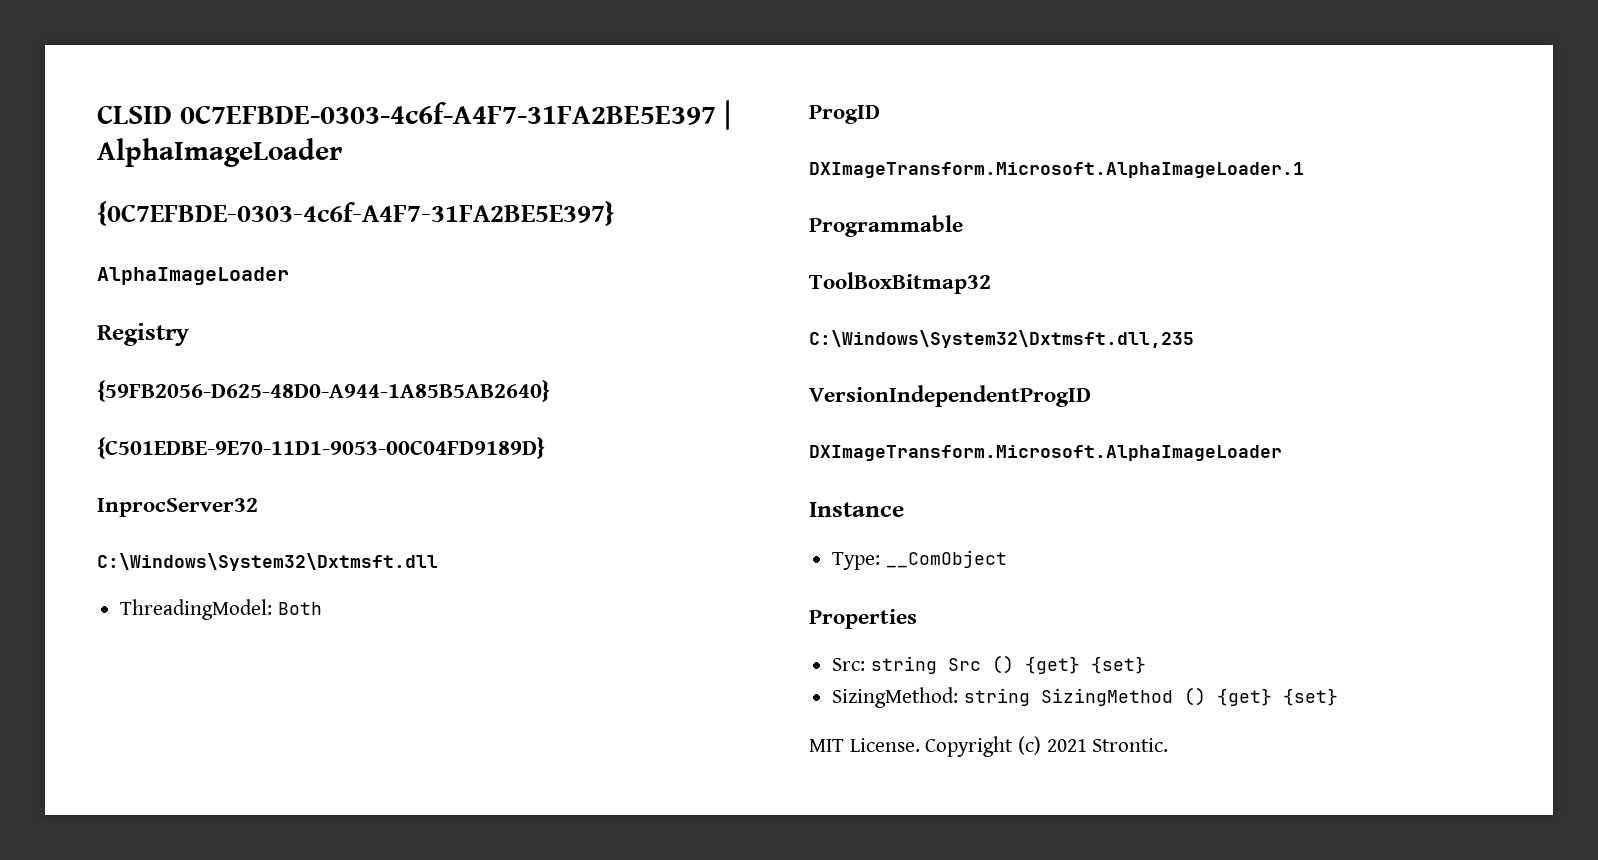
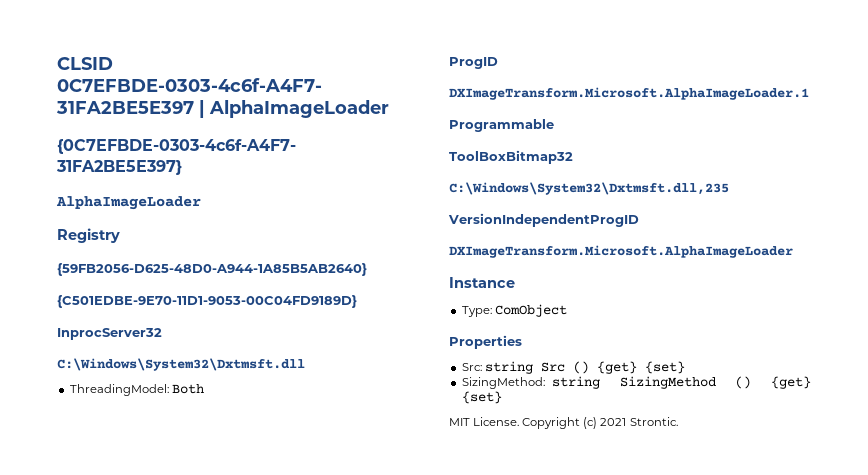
[885,550,1007,568] __ComObject -> [494,304,567,317] ComObject

